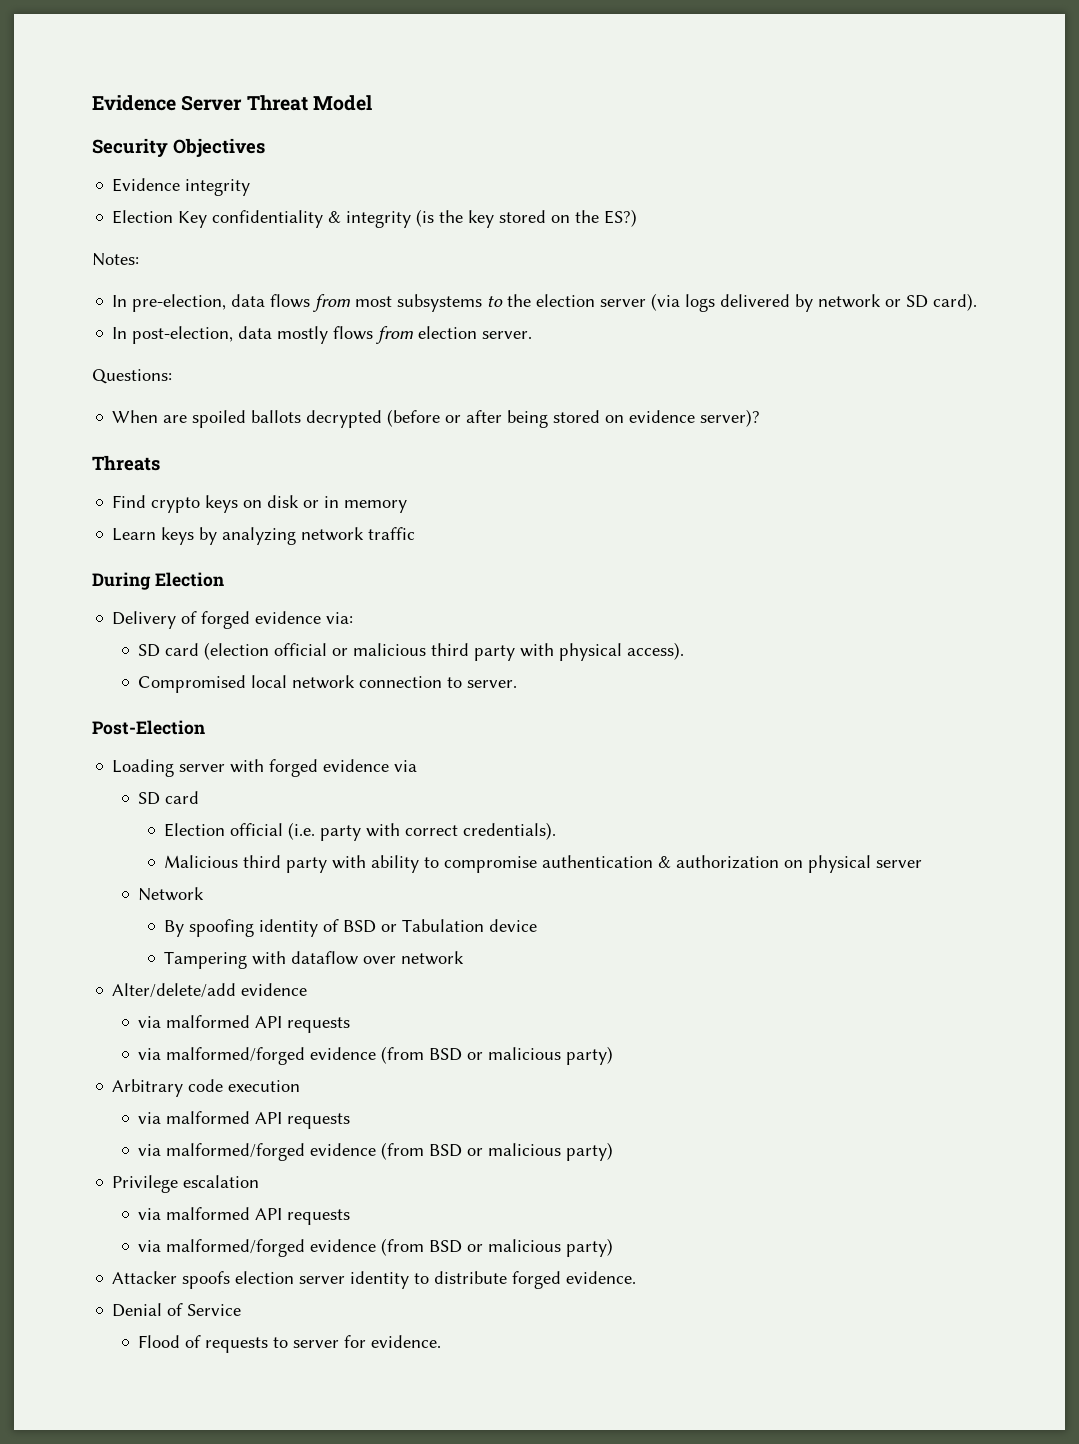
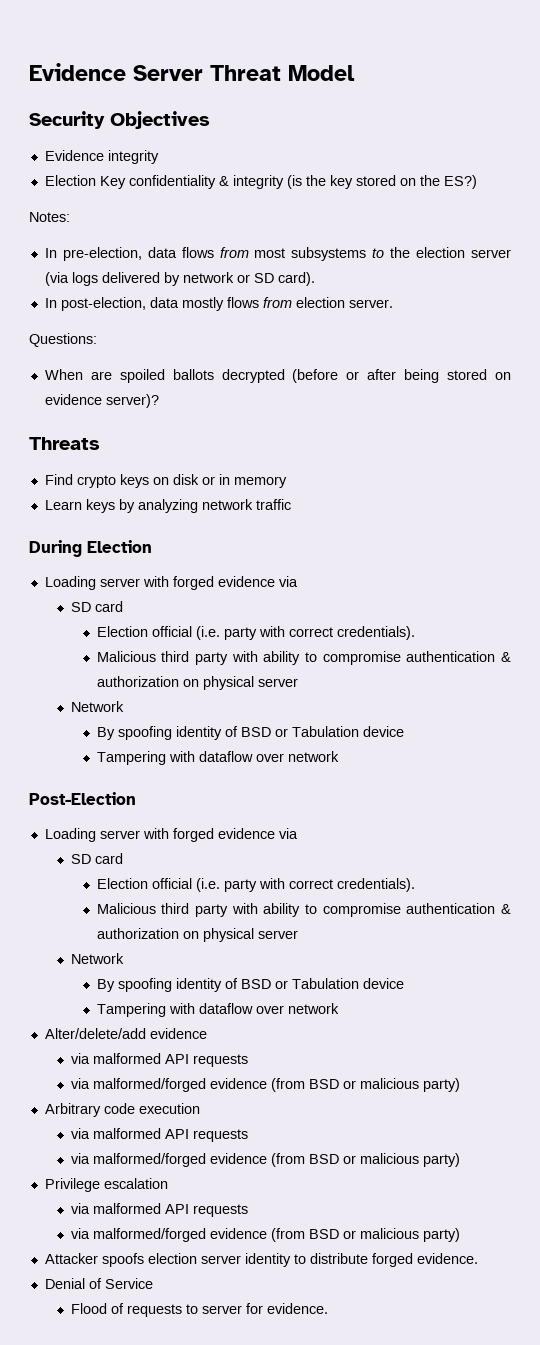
[112,611,354,629] [138,642,685,661] [138,675,518,693] Delivery of forged evidence via: // SD card (election official or malicious third party with physical access). // Compromised local network connection to server. -> [44,576,298,590] [70,601,123,612] [96,626,415,640] [96,651,511,665] [96,676,298,690] [70,701,124,712] [96,726,404,740] [96,751,339,765] Loading server with forged evidence via // SD card // Election official (i.e. party with correct credentials). // Malicious third party with ability to compromise authentication & authorization on physical server // Network // By spoofing identity of BSD or Tabulation device // Tampering with dataflow over network

